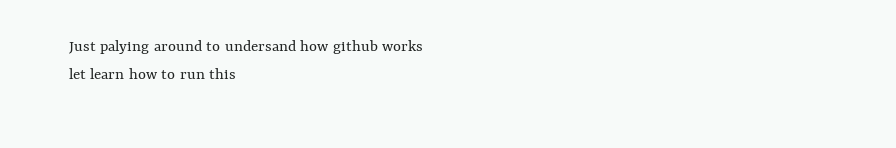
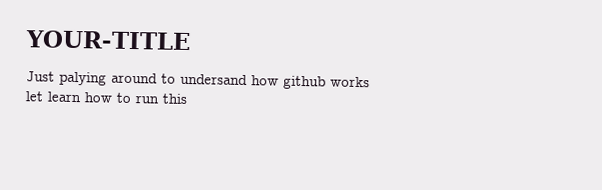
(69, 48) none -> [25,30,192,51] YOUR-TITLE //

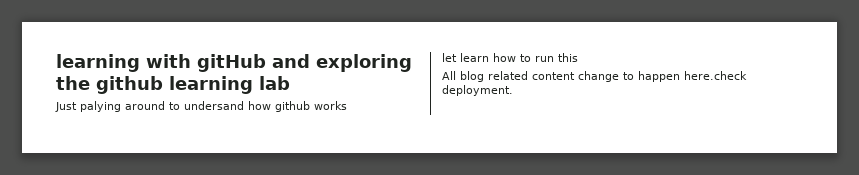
[25,30,192,51] YOUR-TITLE -> [56,54,412,72] [56,76,290,94] learning with gitHub and exploring the github learning lab
(188, 98) none -> [442,71,747,82] [442,85,513,96] // All blog related content change to happen here.check deployment.

